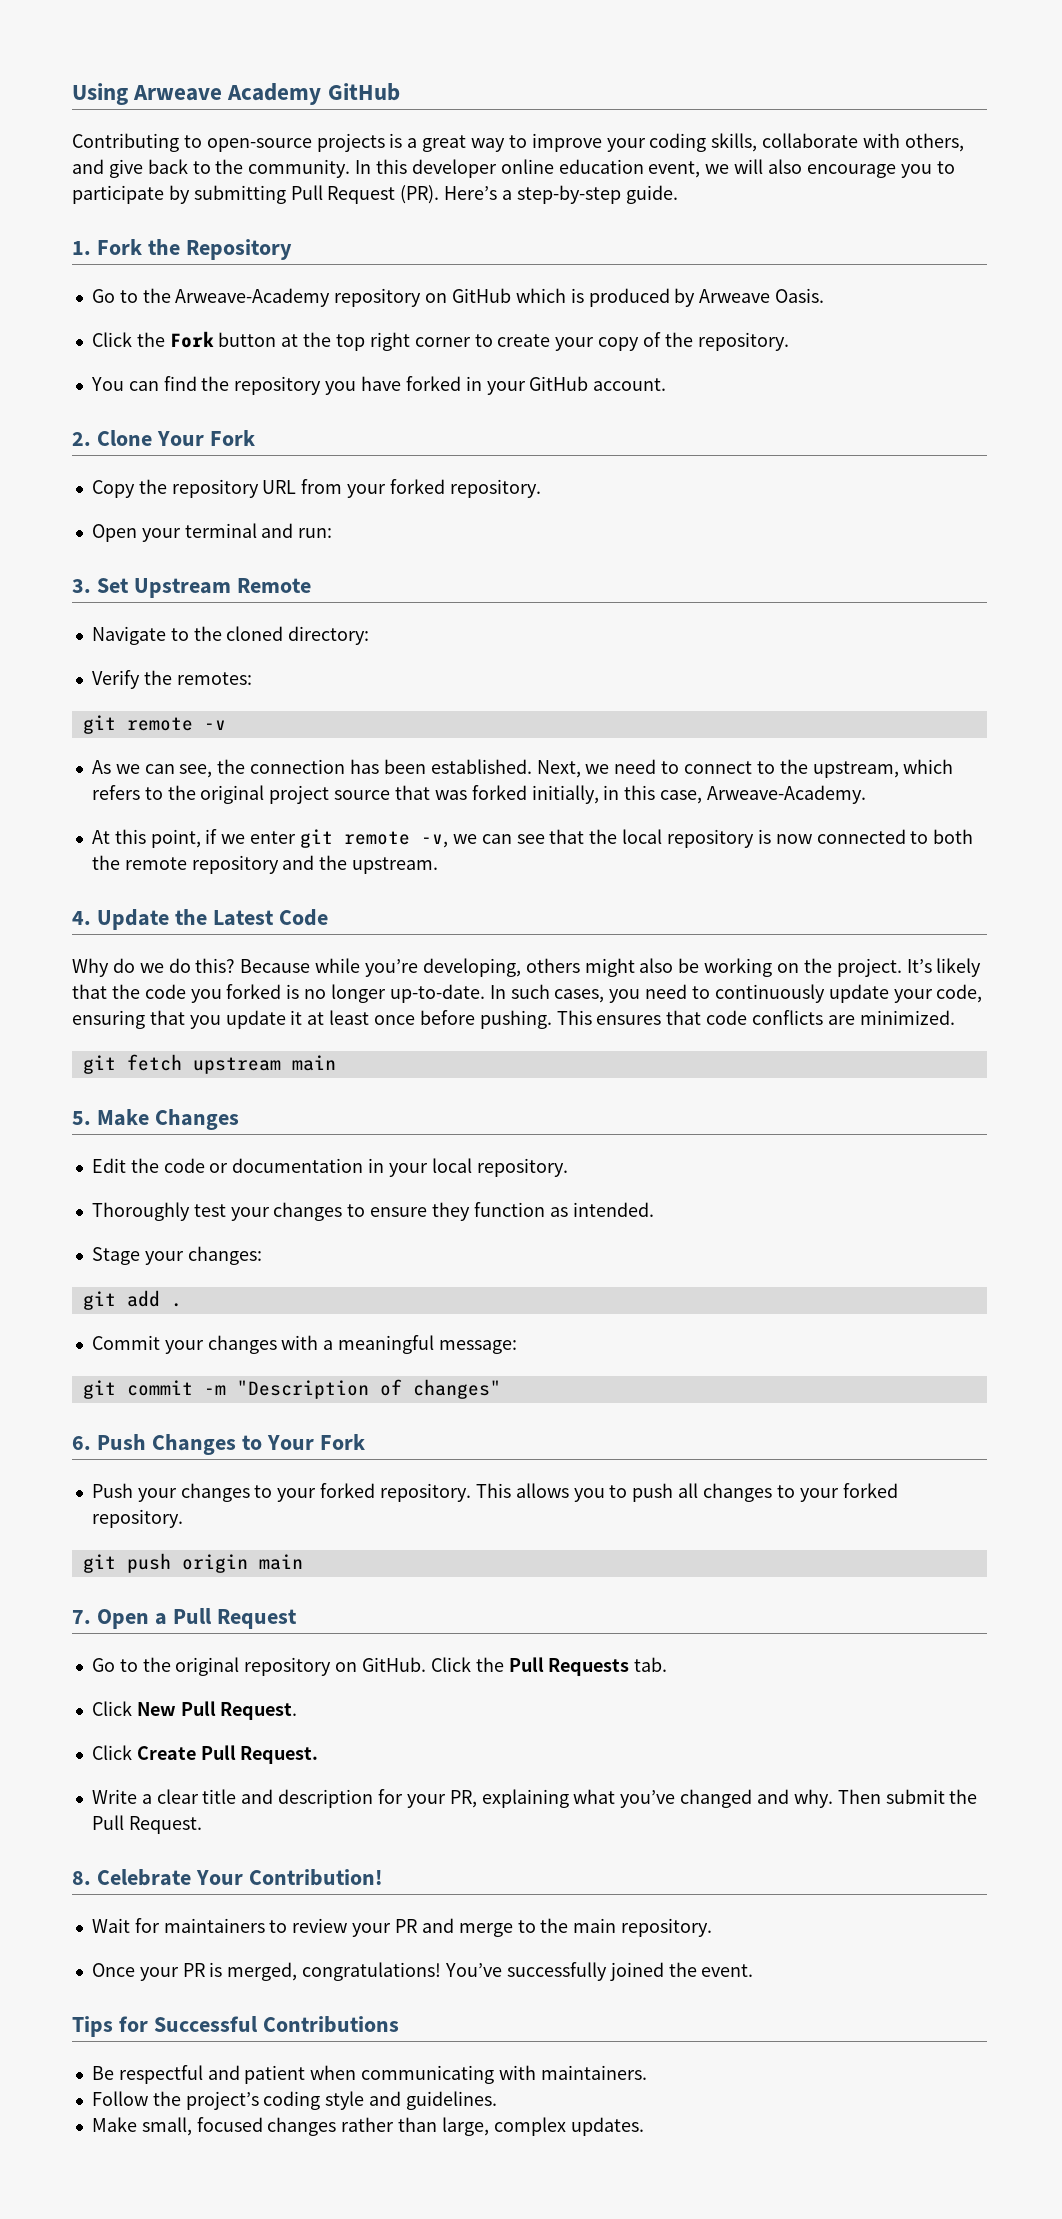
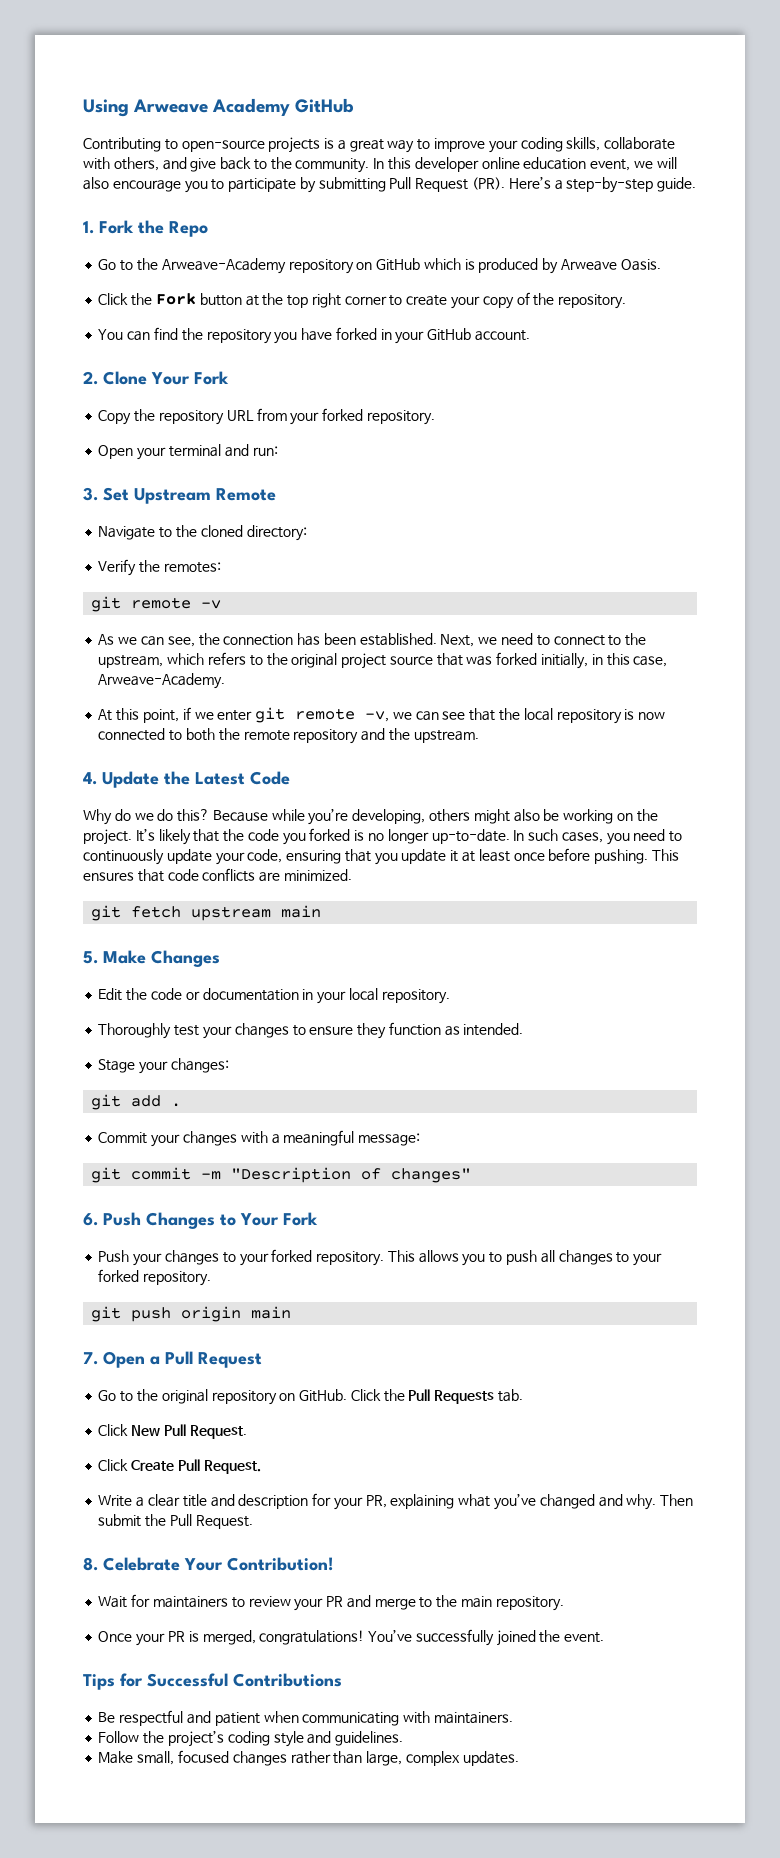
[185,239,292,260] Repository -> [169,221,208,237] Repo

